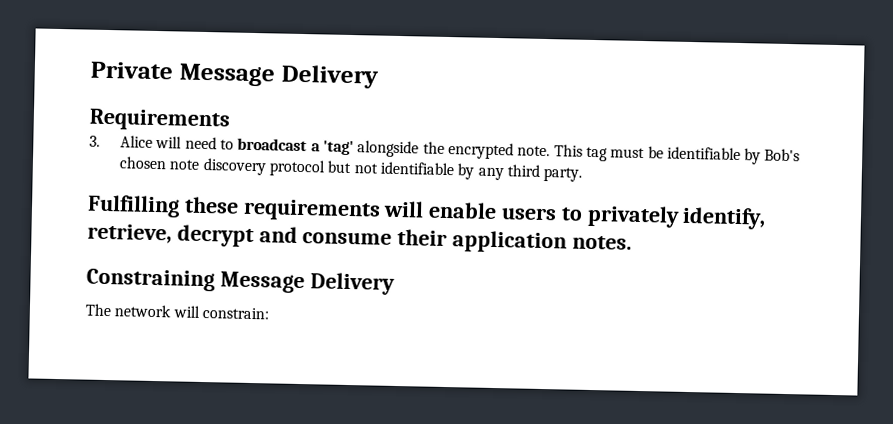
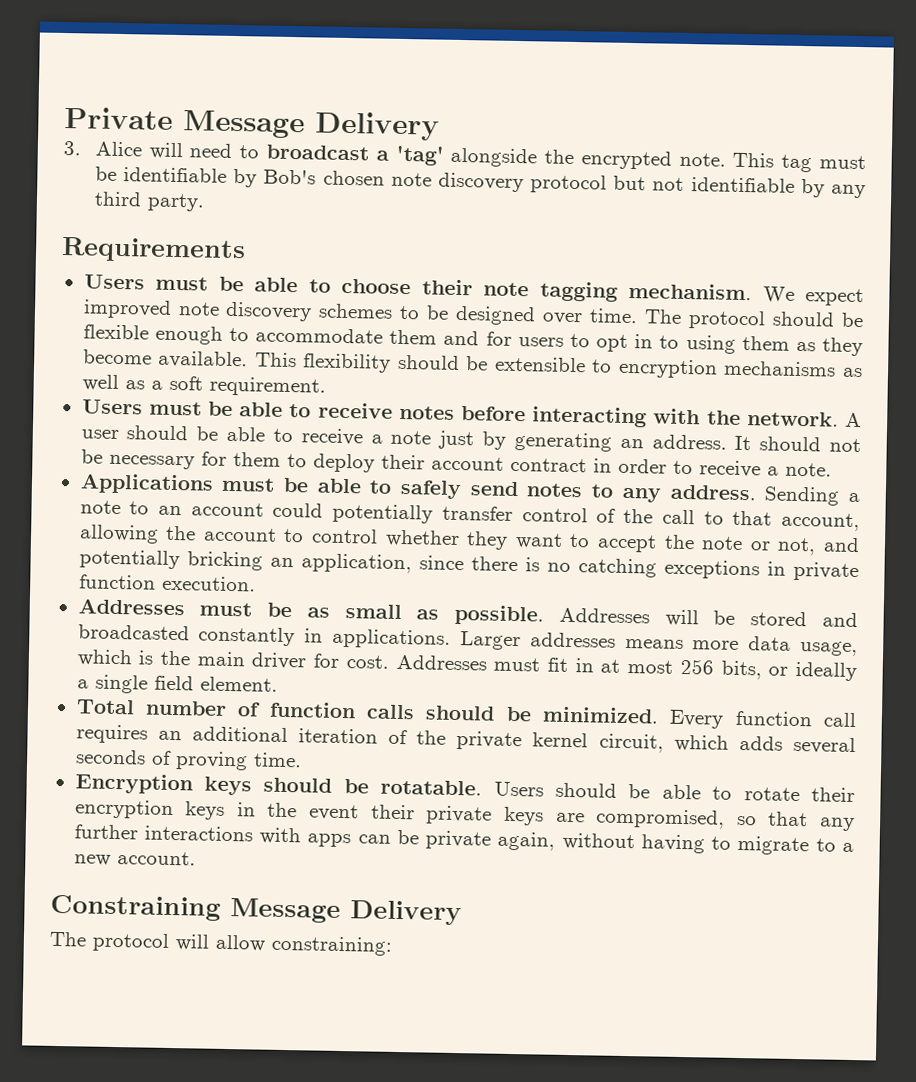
[89,108,231,132] // Requirements -> (440, 126) none
[87,194,767,230] [87,223,632,254] Fulfilling these requirements will enable users to privately identify, retrieve, decrypt and consume their application notes. -> [61,236,246,264] [83,274,864,307] [82,299,864,330] [82,324,863,357] [82,349,863,379] [81,374,326,397] [81,399,862,428] [80,425,862,453] [80,449,832,478] [79,473,860,506] [79,500,860,532] [78,524,860,556] [78,549,859,582] [78,574,256,592] [77,598,858,628] [77,624,858,657] [76,649,858,682] [76,674,278,694] [75,699,858,729] [75,724,856,755] [75,749,302,771] [74,773,855,803] [74,799,856,832] [73,824,854,856] [73,851,196,866] Requirements // Users must be able to choose their note tagging mechanism. We expect improved note discovery schemes to be designed over time. The protocol should be flexible enough to accommodate them and for users to opt in to using them as they become available. This flexibility should be extensible to encryption mechanisms as well as a soft requirement. // Users must be able to receive notes before interacting with the network. A user should be able to receive a note just by generating an address. It should not be necessary for them to deploy their account contract in order to receive a note. // Applications must be able to safely send notes to any address. Sending a note to an account could potentially transfer control of the call to that account, allowing the account to control whether they want to accept the note or not, and potentially bricking an application, since there is no catching exceptions in private function execution. // Addresses must be as small as possible. Addresses will be stored and broadcasted constantly in applications. Larger addresses means more data usage, which is the main driver for cost. Addresses must fit in at most 256 bits, or ideally a single field element. // Total number of function calls should be minimized. Every function call requires an additional iteration of the private kernel circuit, which adds several seconds of proving time. // Encryption keys should be rotatable. Users should be able to rotate their encryption keys in the event their private keys are compromised, so that any further interactions with apps can be private again, without having to migrate to a new account.
[114,304,269,320] network will constrain: -> [92,932,392,956] protocol will allow constraining:

